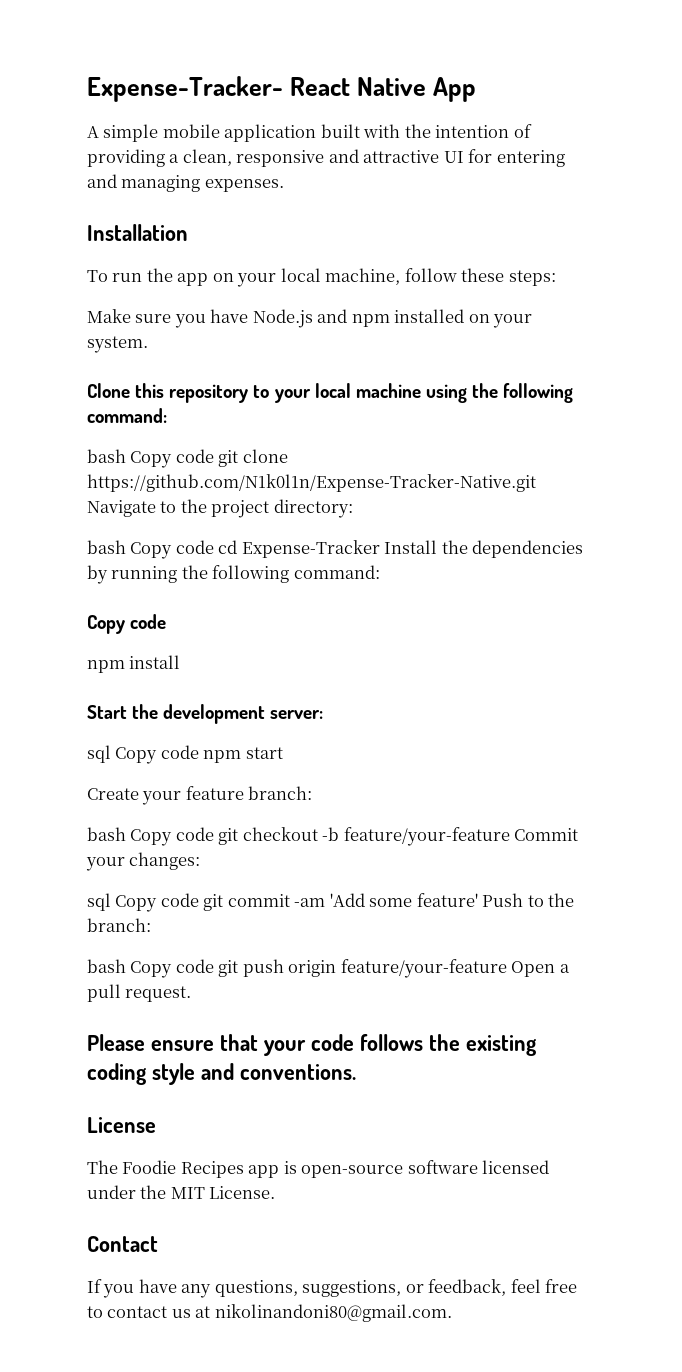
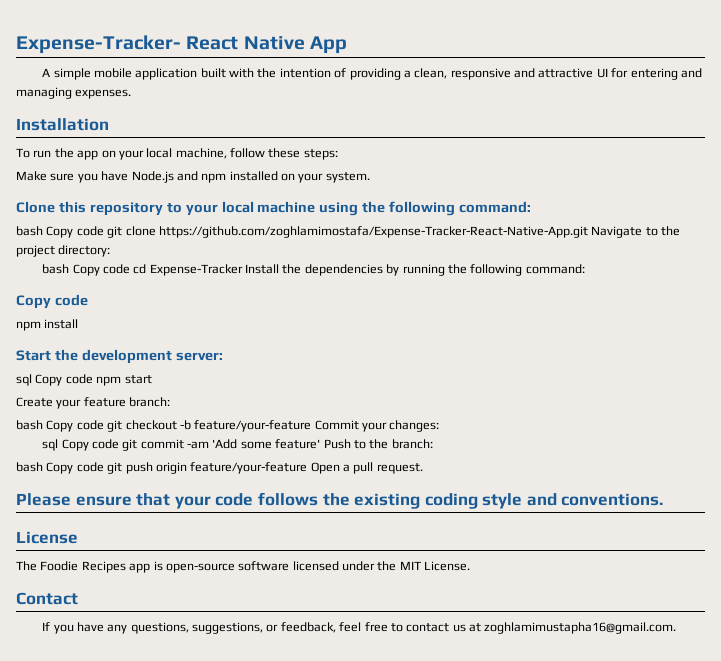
[87,474,536,492] https://github.com/N1k0l1n/Expense-Tracker-Native.git -> [158,226,588,238] https://github.com/zoghlamimostafa/Expense-Tracker-React-Native-App.git
[214,1304,452,1322] nikolinandoni80@gmail.com. -> [484,622,677,634] zoghlamimustapha16@gmail.com.

